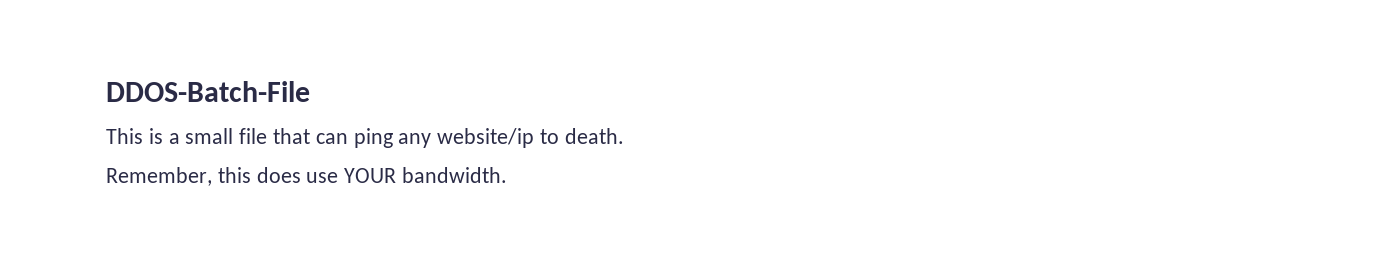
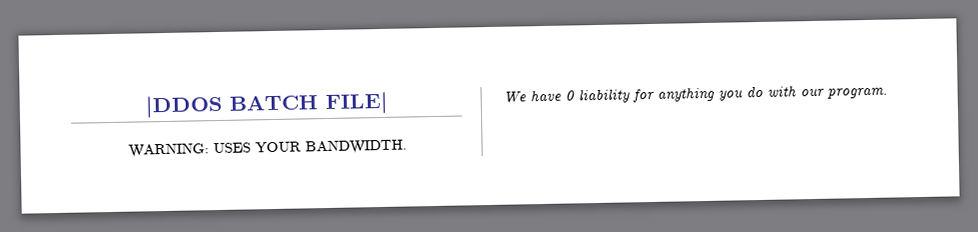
[106,81,310,102] [106,128,624,148] [106,167,508,186] DDOS-Batch-File // This is a small file that can ping any website/ip to death. // Remember, this does use YOUR bandwidth. -> [144,91,388,119] [127,138,407,158] [502,85,888,104] |DDOS BATCH FILE| // WARNING: USES YOUR BANDWIDTH. // We have 0 liability for anything you do with our program.

